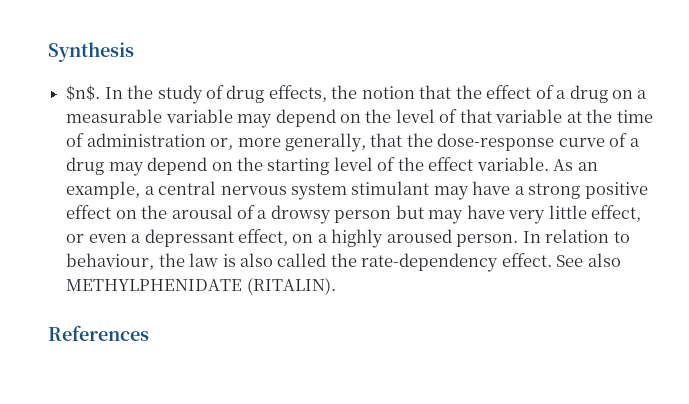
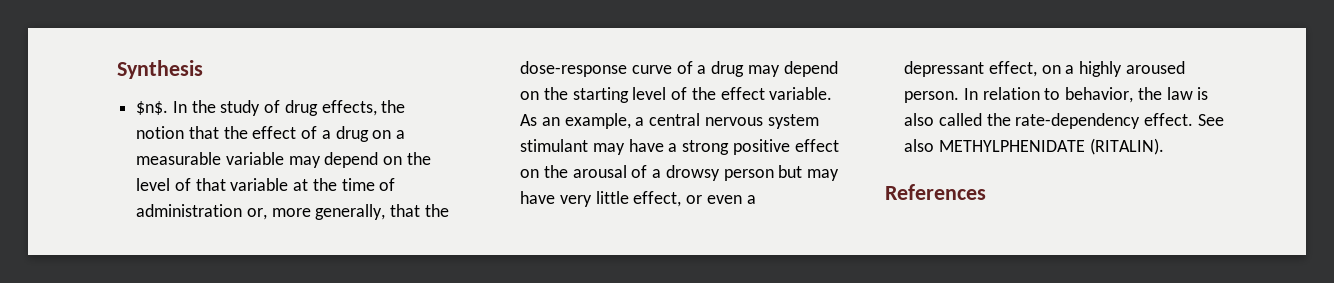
[66,253,155,270] behaviour, -> [1065,87,1134,103] behavior,

